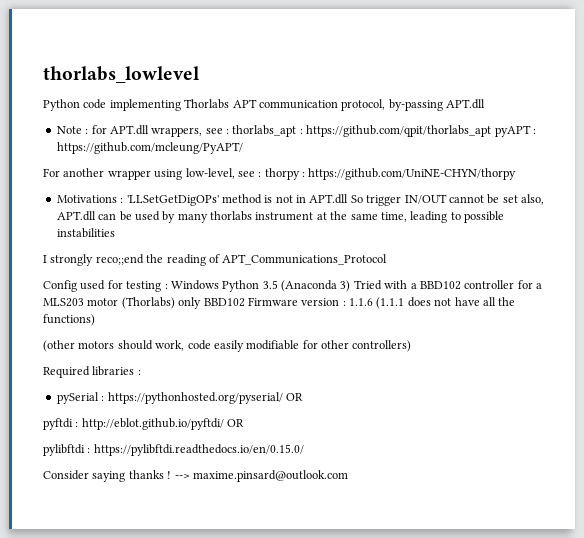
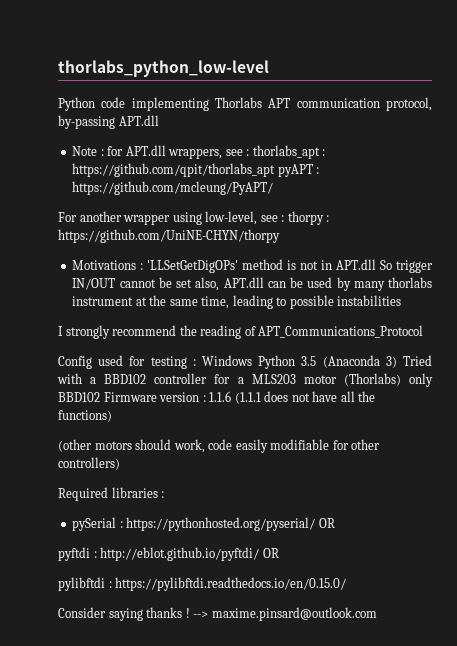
[43,66,200,83] thorlabs_lowlevel -> [58,60,269,77] thorlabs_python_low-level
[95,254,144,265] reco;;end -> [112,325,177,336] recommend

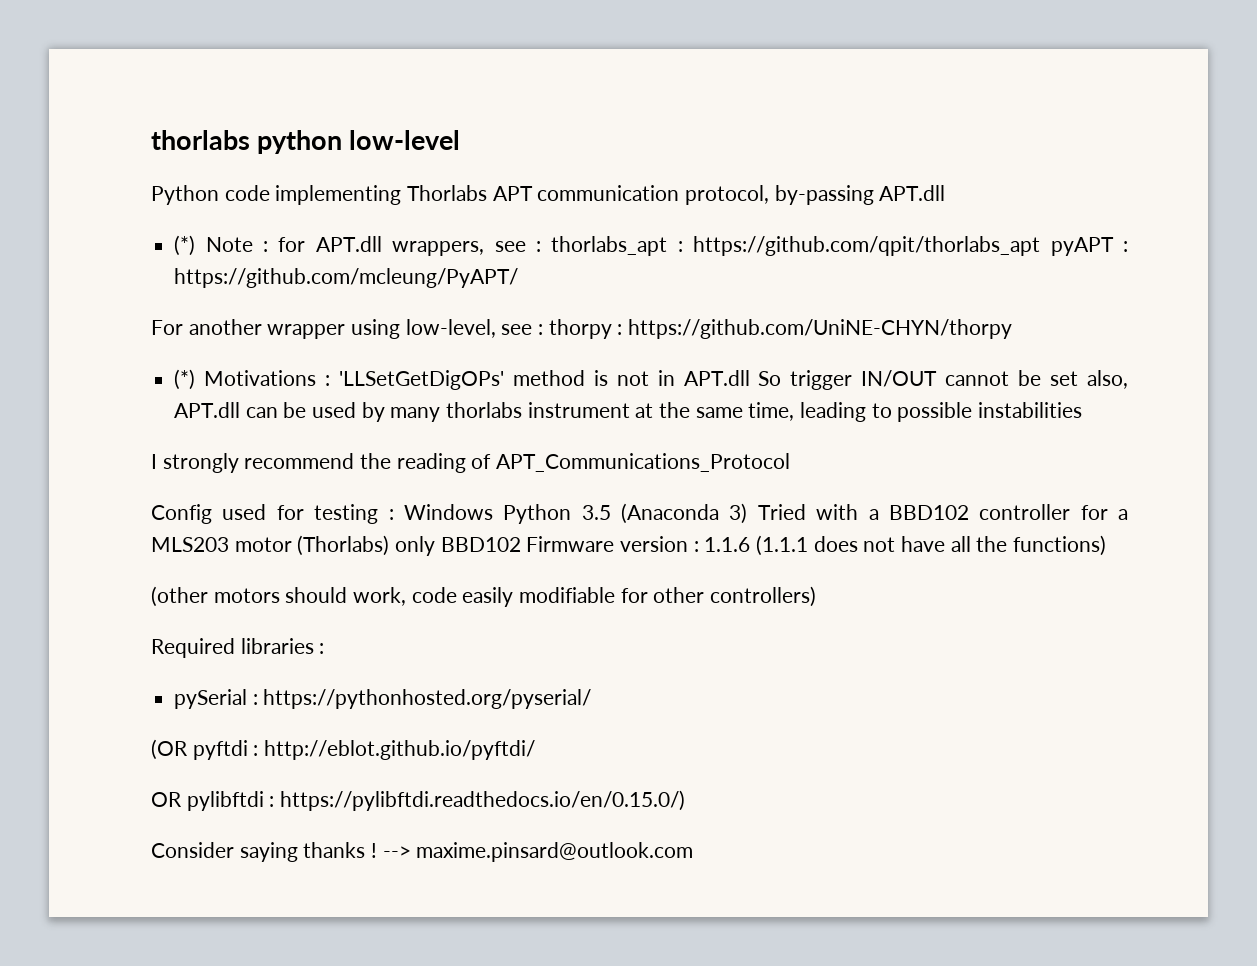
[58,60,269,77] thorlabs_python_low-level -> [151,130,461,154] thorlabs python low-level
(159, 120) none -> [174,235,196,256] (*)
(280, 236) none -> [174,369,196,390] (*)
[318,518,335,528] OR // -> [151,739,188,760] // (OR
[262,548,279,558] OR // -> [151,792,182,807] // OR
[115,577,347,591] https://pylibftdi.readthedocs.io/en/0.15.0/ -> [280,790,686,811] https://pylibftdi.readthedocs.io/en/0.15.0/)

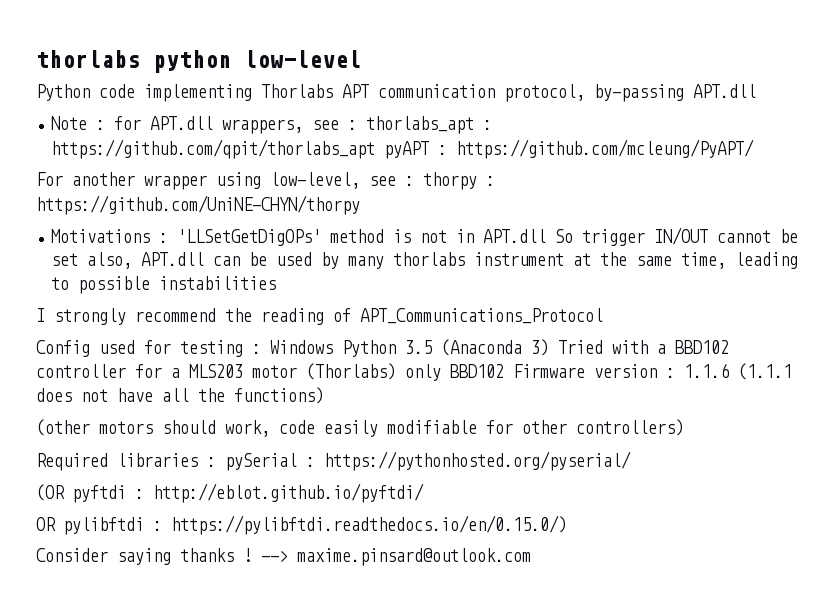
[174,235,196,256] (*) -> (756, 91) none
[174,369,196,390] (*) -> (360, 205) none
(325, 648) // -> (216, 462) none

